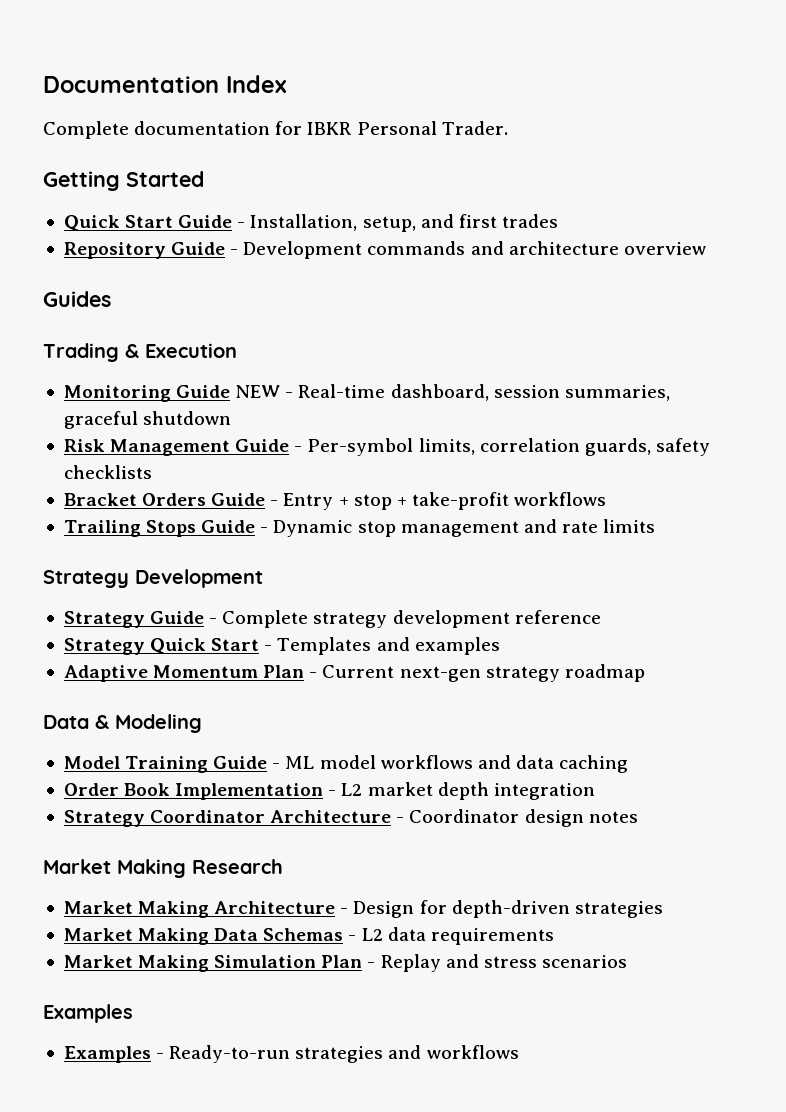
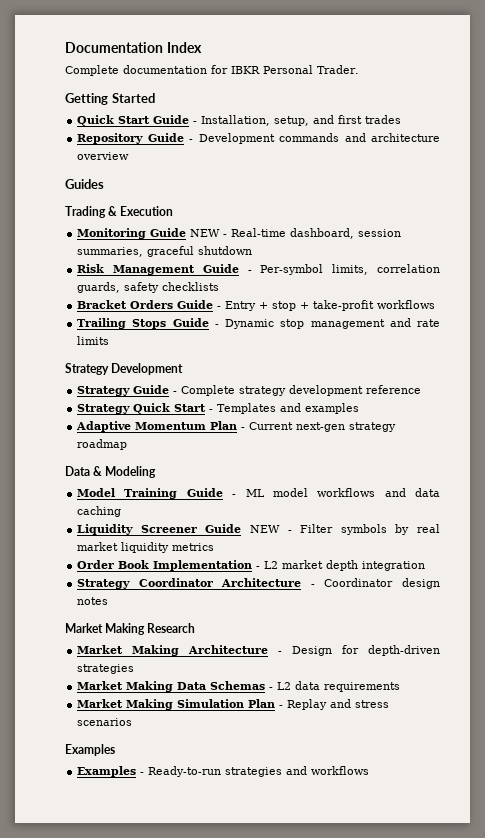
(629, 764) none -> [77,524,441,535] [77,542,215,553] // Liquidity Screener Guide NEW - Filter symbols by real market liquidity metrics

